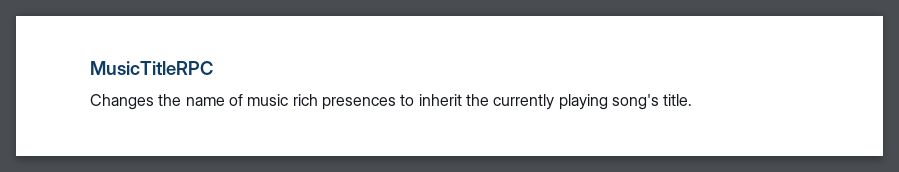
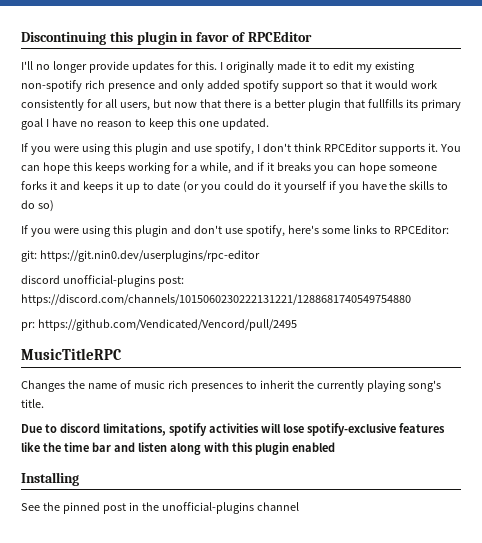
(90, 68) none -> [21,31,312,45] [21,61,415,73] [21,80,437,92] [21,99,461,111] [21,118,269,130] [21,143,461,155] [21,162,437,174] [21,181,449,193] [21,200,54,212] [21,225,449,237] [21,250,260,262] [21,275,184,287] [21,294,411,306] [21,319,297,331] Discontinuing this plugin in favor of RPCEditor // I'll no longer provide updates for this. I originally made it to edit my existing non-spotify rich presence and only added spotify support so that it would work consistently for all users, but now that there is a better plugin that fullfills its primary goal I have no reason to keep this one updated. // If you were using this plugin and use spotify, I don't think RPCEditor supports it. You can hope this keeps working for a while, and if it breaks you can hope someone forks it and keeps it up to date (or you could do it yourself if you have the skills to do so) // If you were using this plugin and don't use spotify, here's some links to RPCEditor: // git: https://git.nin0.dev/userplugins/rpc-editor // discord unofficial-plugins post: https://discord.com/channels/1015060230222131221/1288681740549754880 // pr: https://github.com/Vendicated/Vencord/pull/2495 //
(693, 100) none -> [21,423,445,436] [21,442,335,455] [21,472,79,486] [21,502,299,514] // Due to discord limitations, spotify activities will lose spotify-exclusive features like the time bar and listen along with this plugin enabled // Installing // See the pinned post in the unofficial-plugins channel

